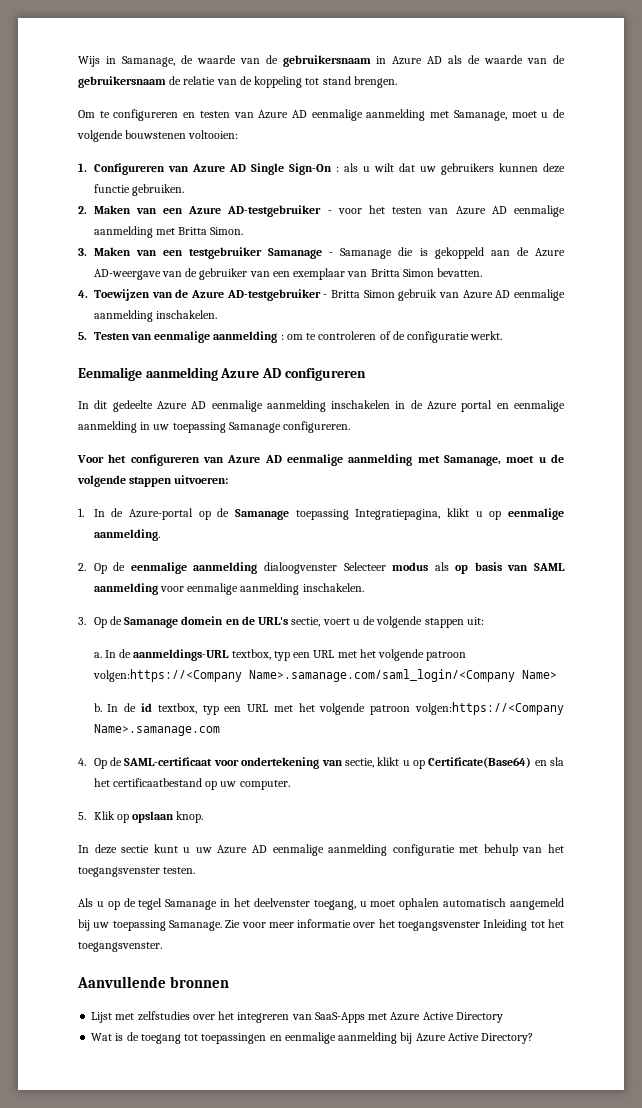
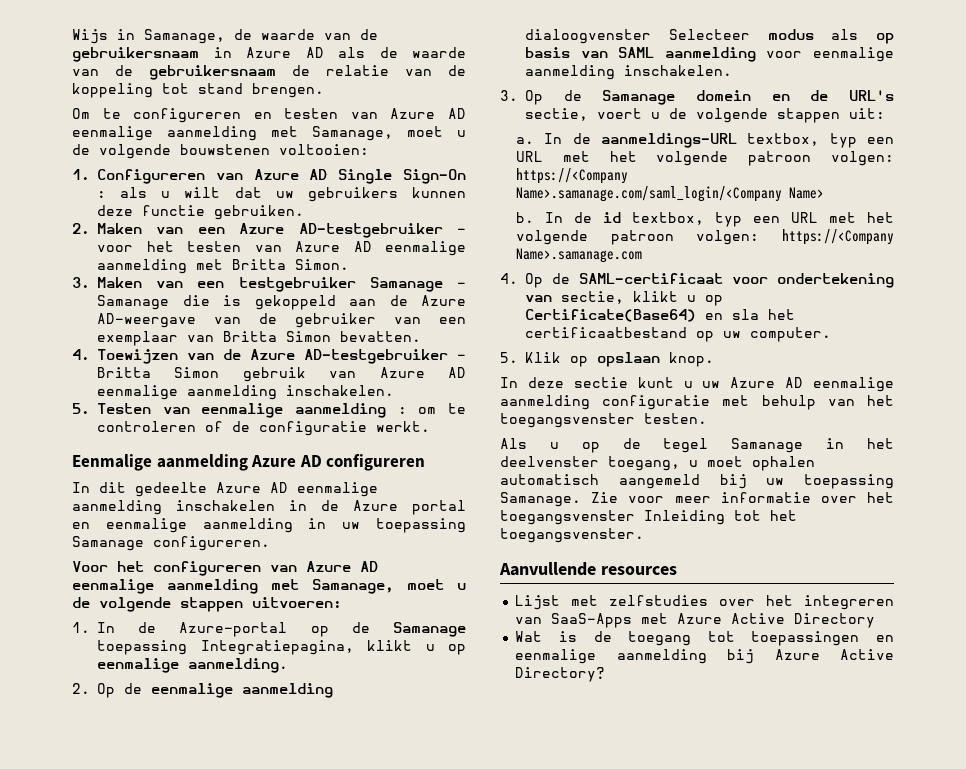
[92,669,242,682] volgen:https://<Company -> [831,151,894,166] [515,168,628,184] volgen: https://<Company
[415,702,564,715] volgen:https://<Company -> [696,229,894,245] volgen: https://<Company
[170,976,230,988] bronnen -> [600,566,677,575] resources

